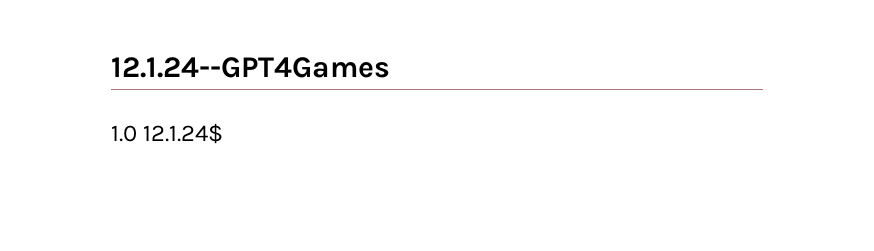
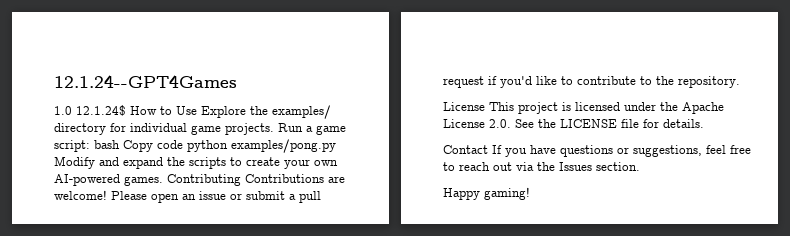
(224, 133) none -> [130,105,331,119] [54,123,346,135] [54,139,336,153] [54,156,338,169] [54,174,345,186] [54,190,321,203] [443,76,740,88] [443,102,724,114] [443,119,704,128] [443,145,751,157] [443,162,640,171] [443,187,530,200] How to Use Explore the examples/ directory for individual game projects. Run a game script: bash Copy code python examples/pong.py Modify and expand the scripts to create your own AI-powered games. Contributing Contributions are welcome! Please open an issue or submit a pull request if you'd like to contribute to the repository. // License This project is licensed under the Apache License 2.0. See the LICENSE file for details. // Contact If you have questions or suggestions, feel free to reach out via the Issues section. // Happy gaming!

